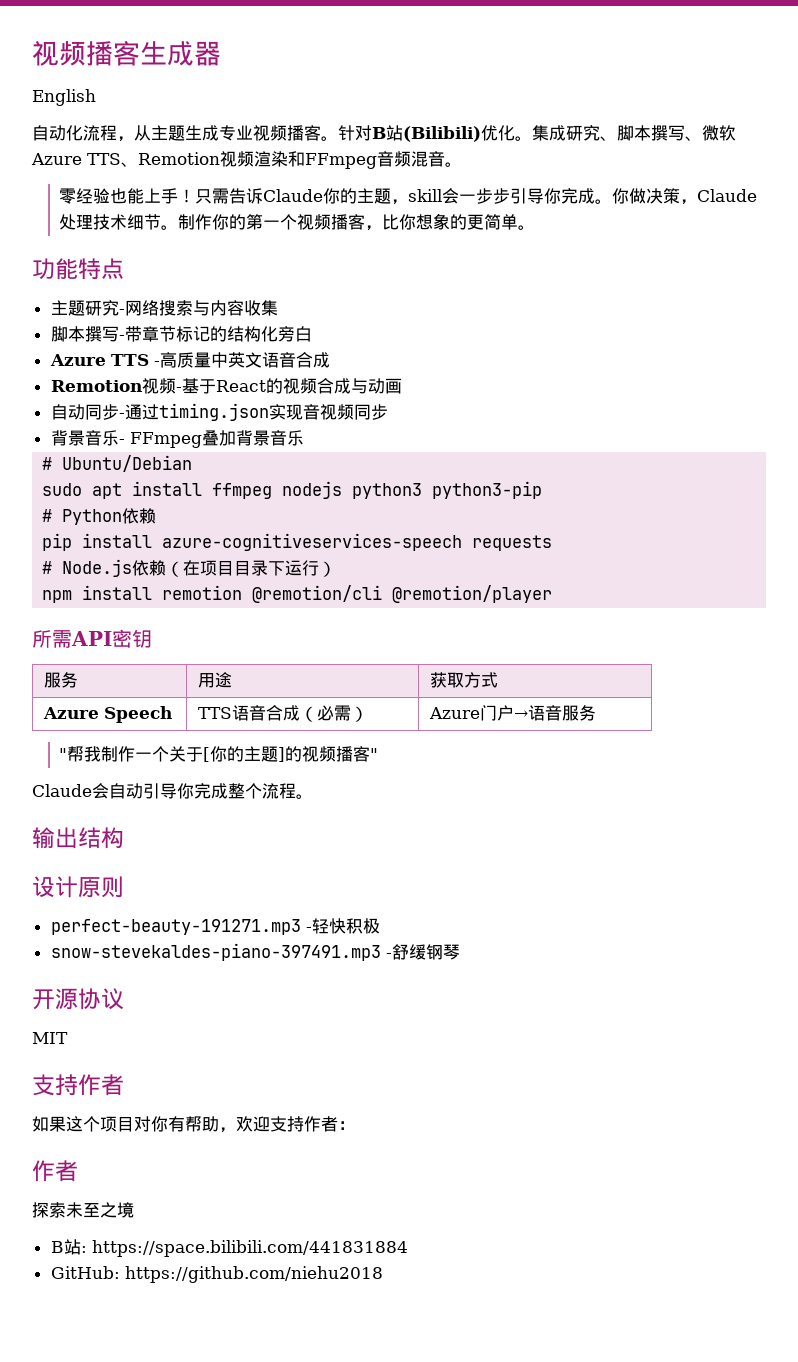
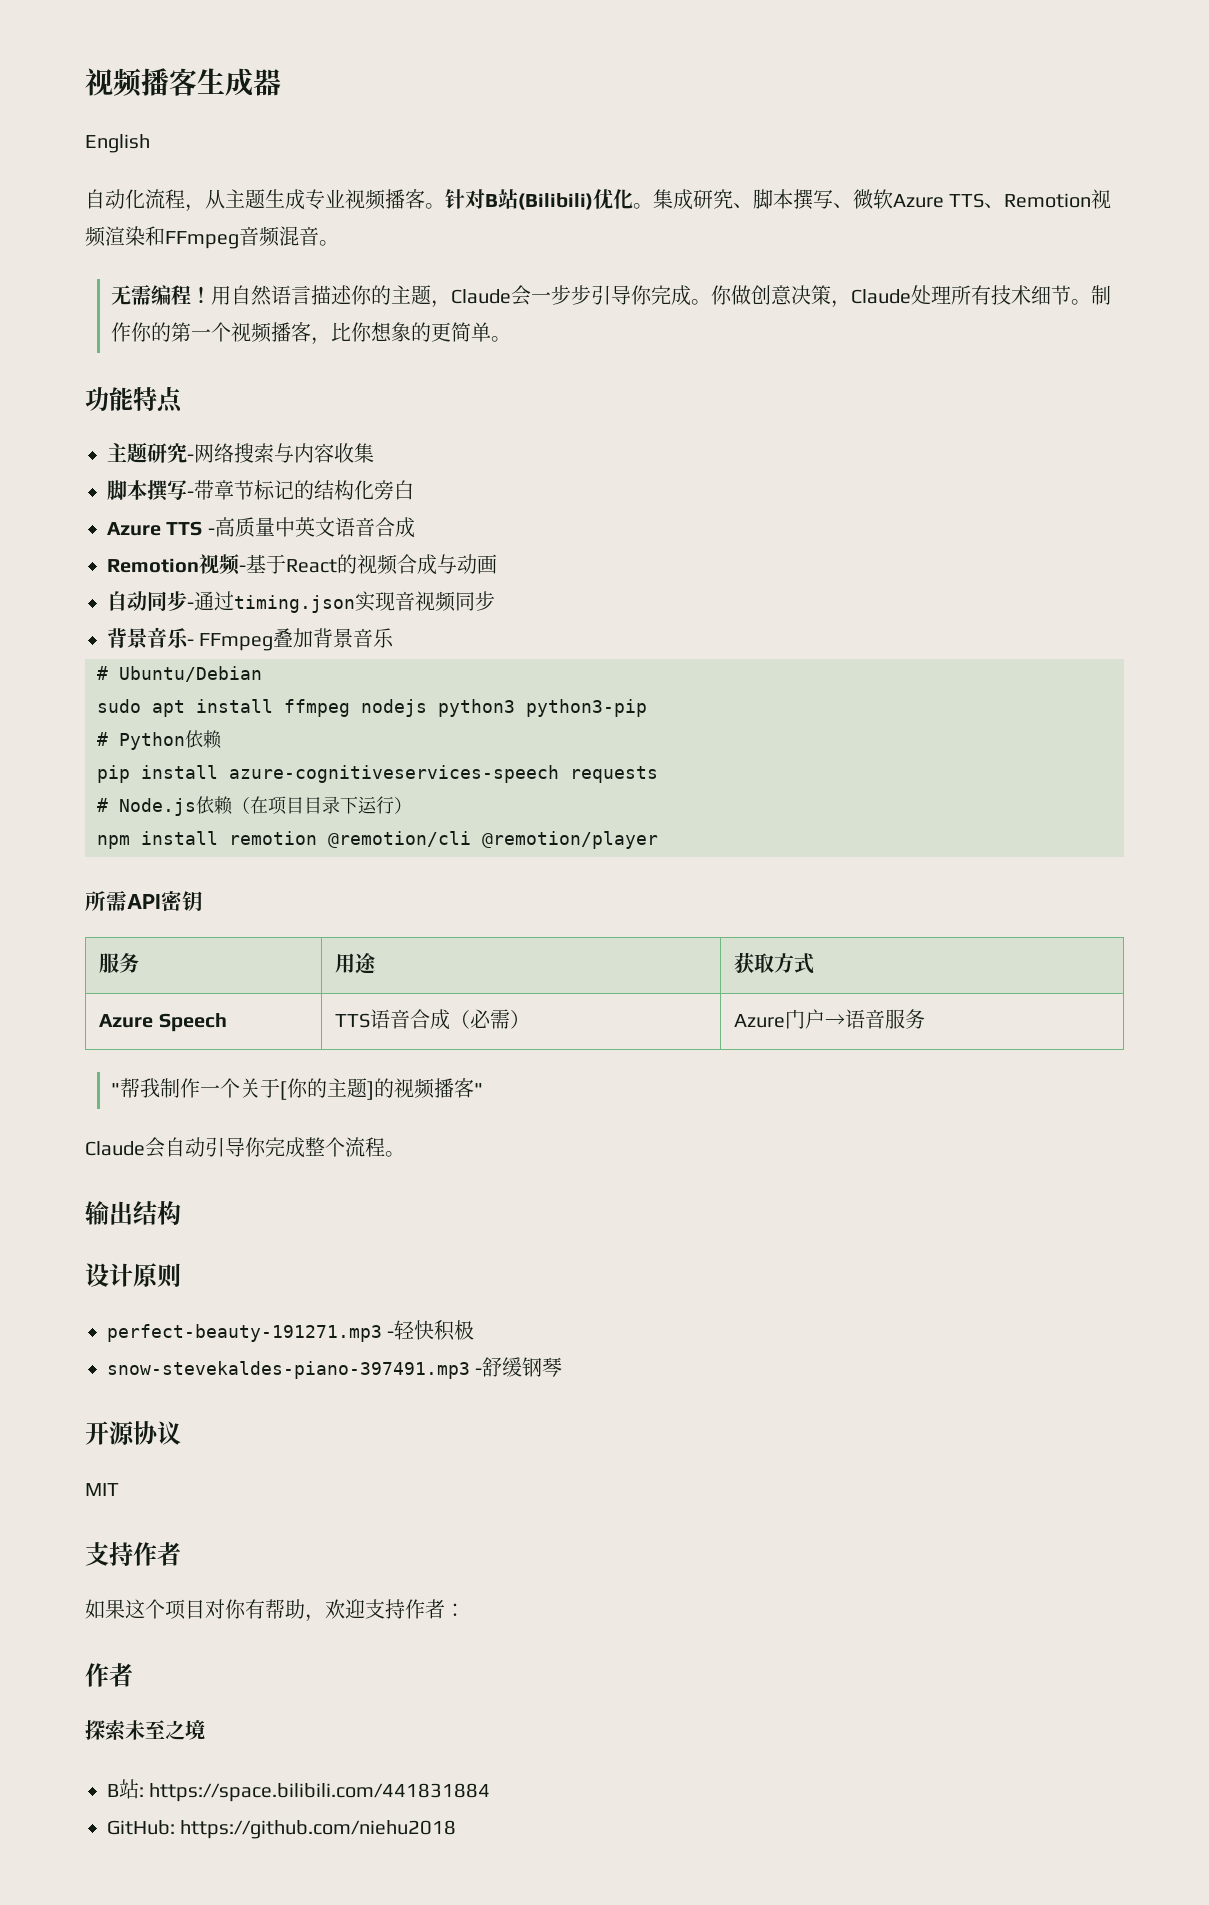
[59,188,324,204] 零经验也能上手！只需告诉Claude -> [110,284,352,306] 无需编程！用自然语言描述
[408,189,443,202] skill -> [450,289,511,304] Claude
(647, 196) none -> [750,285,792,305] 创意
(94, 221) none -> [950,285,991,305] 所有

